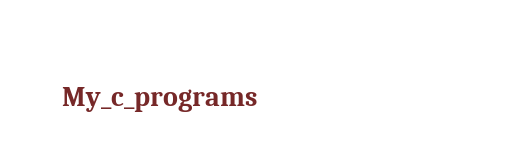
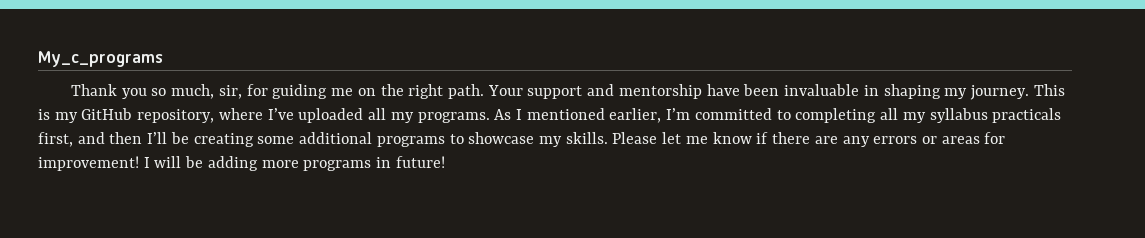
(257, 99) none -> [71,84,1065,100] [38,108,1062,123] [38,132,1006,147] [38,156,445,171] // Thank you so much, sir, for guiding me on the right path. Your support and mentorship have been invaluable in shaping my journey. This is my GitHub repository, where I’ve uploaded all my programs. As I mentioned earlier, I’m committed to completing all my syllabus practicals first, and then I’ll be creating some additional programs to showcase my skills. Please let me know if there are any errors or areas for improvement! I will be adding more programs in future!

